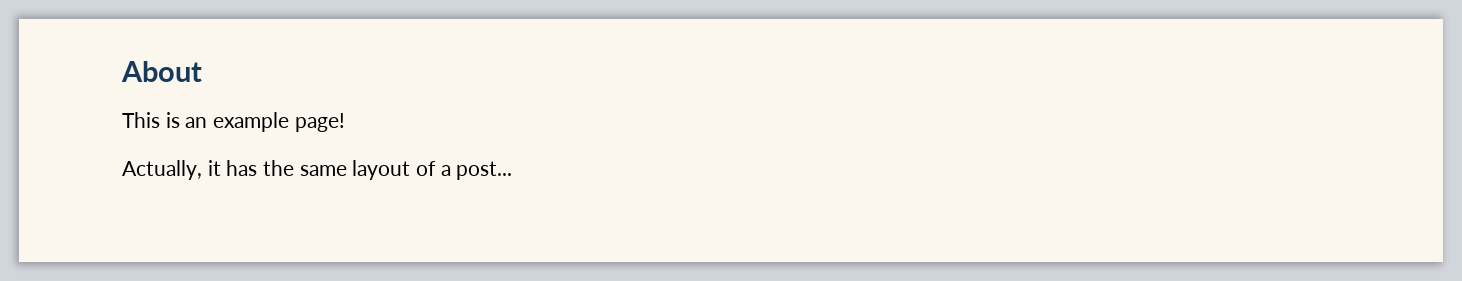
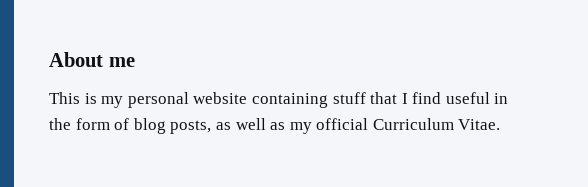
(202, 71) none -> [108,57,135,67] me
[185,112,345,132] [122,160,513,180] an example page! // Actually, it has the same layout of a post... -> [101,92,509,108] [49,118,501,134] my personal website containing stuff that I find useful in the form of blog posts, as well as my official Curriculum Vitae.

